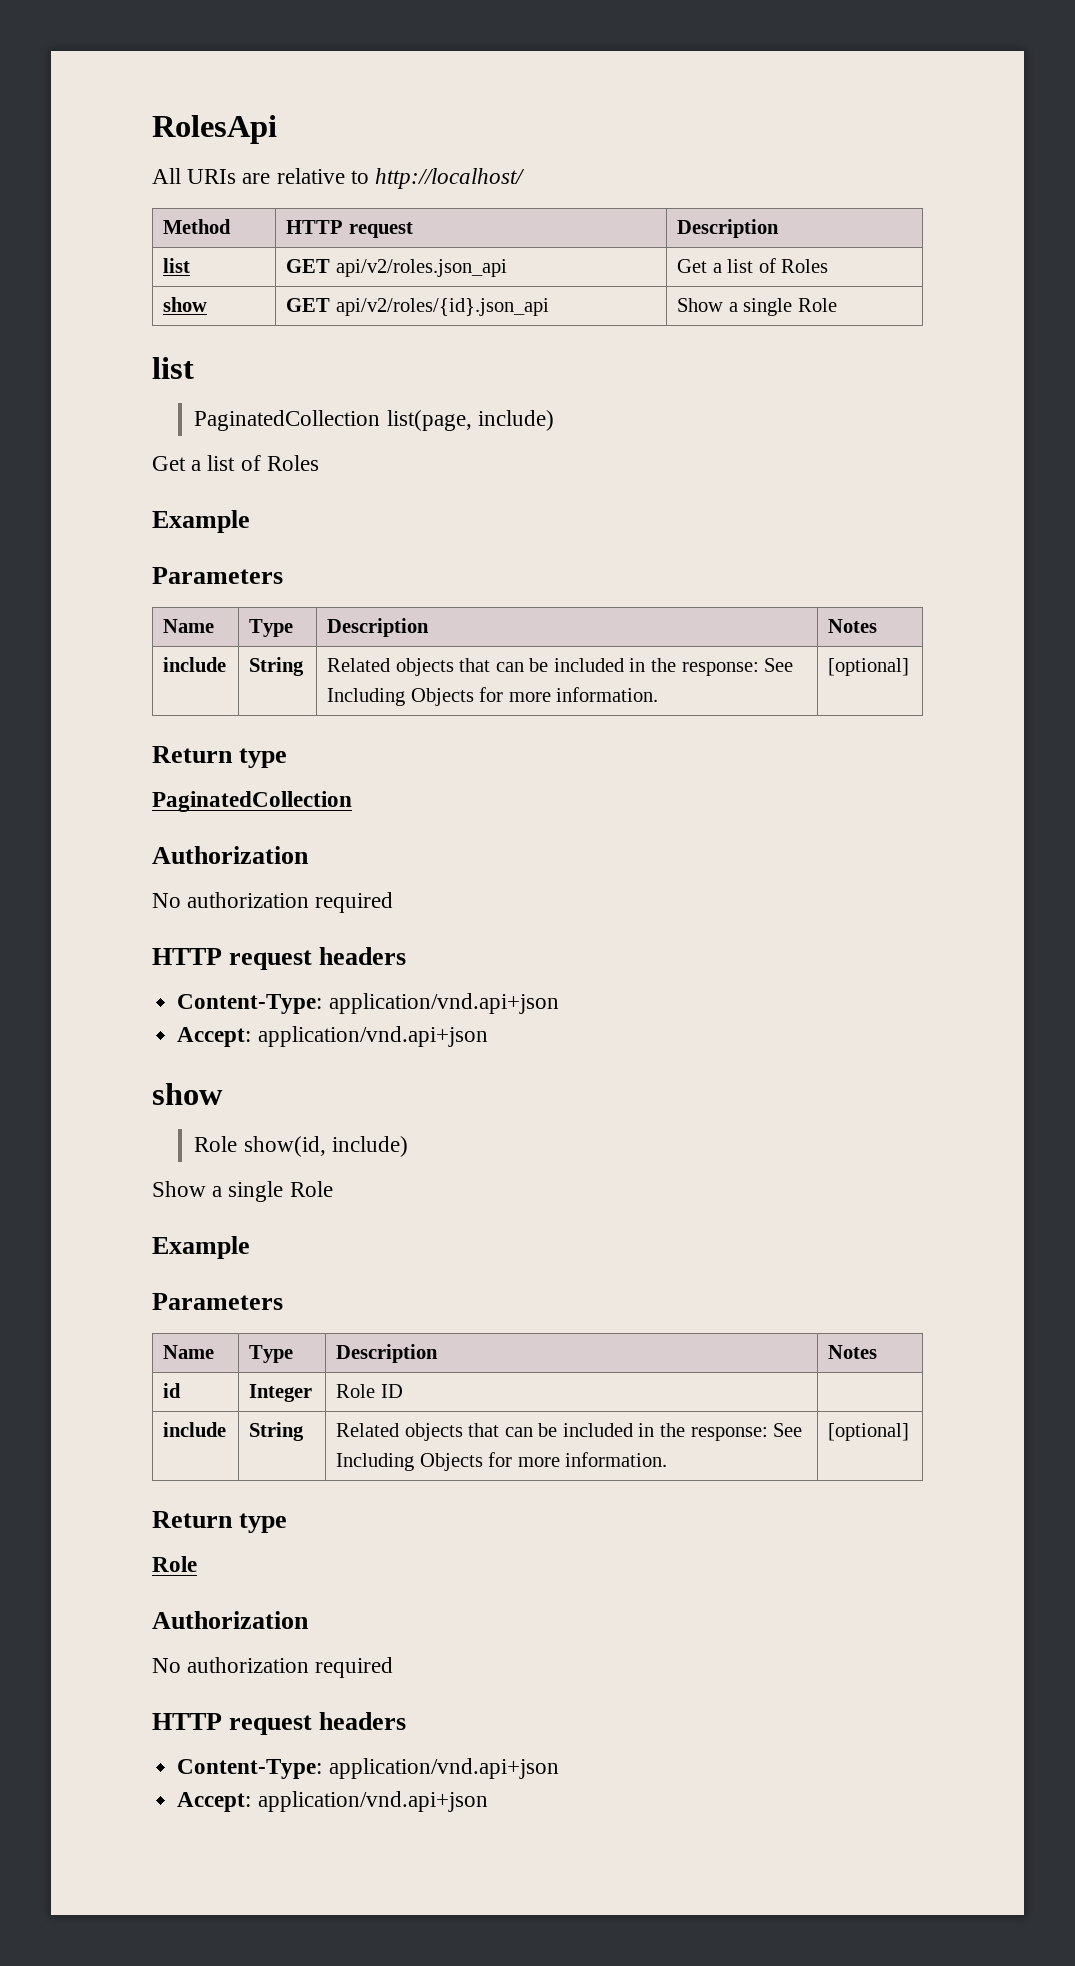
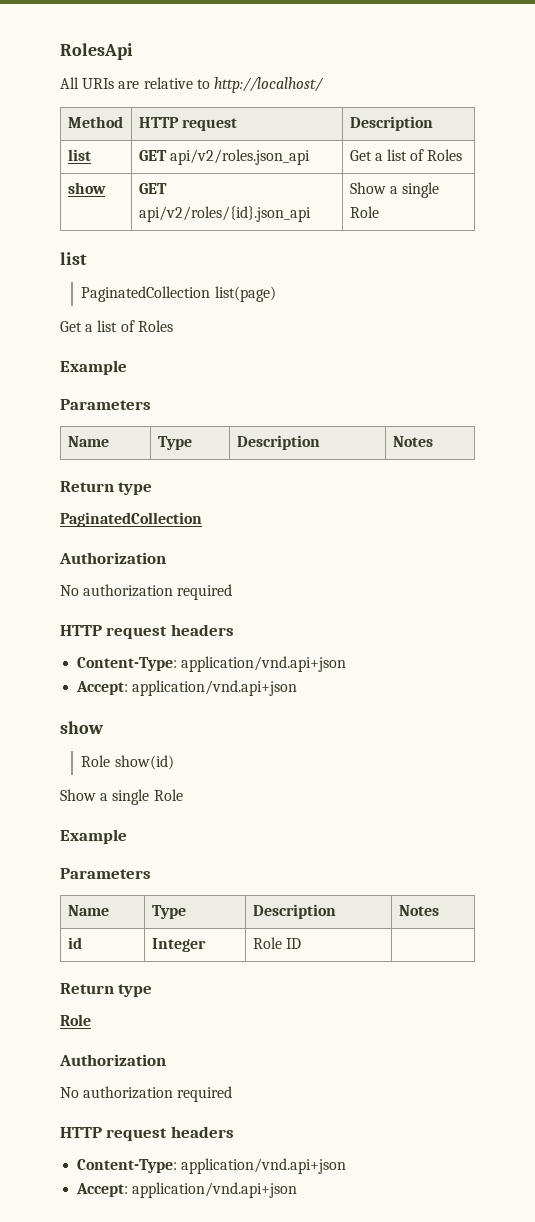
[386,410,554,431] list(page, include) -> [214,286,276,302] list(page)
[163,657,227,672] [249,657,305,676] [327,658,794,676] [327,687,659,706] [828,658,910,676] // include | String | Related objects that can be included in the response: See Including Objects for more information. | [optional] -> (433, 441) none
[243,1136,408,1157] show(id, include) -> [114,755,174,770] show(id)
[163,1422,227,1437] [249,1422,305,1441] [336,1423,803,1441] [336,1452,668,1471] [828,1423,910,1441] // include | String | Related objects that can be included in the response: See Including Objects for more information. | [optional] -> (301, 943) none

